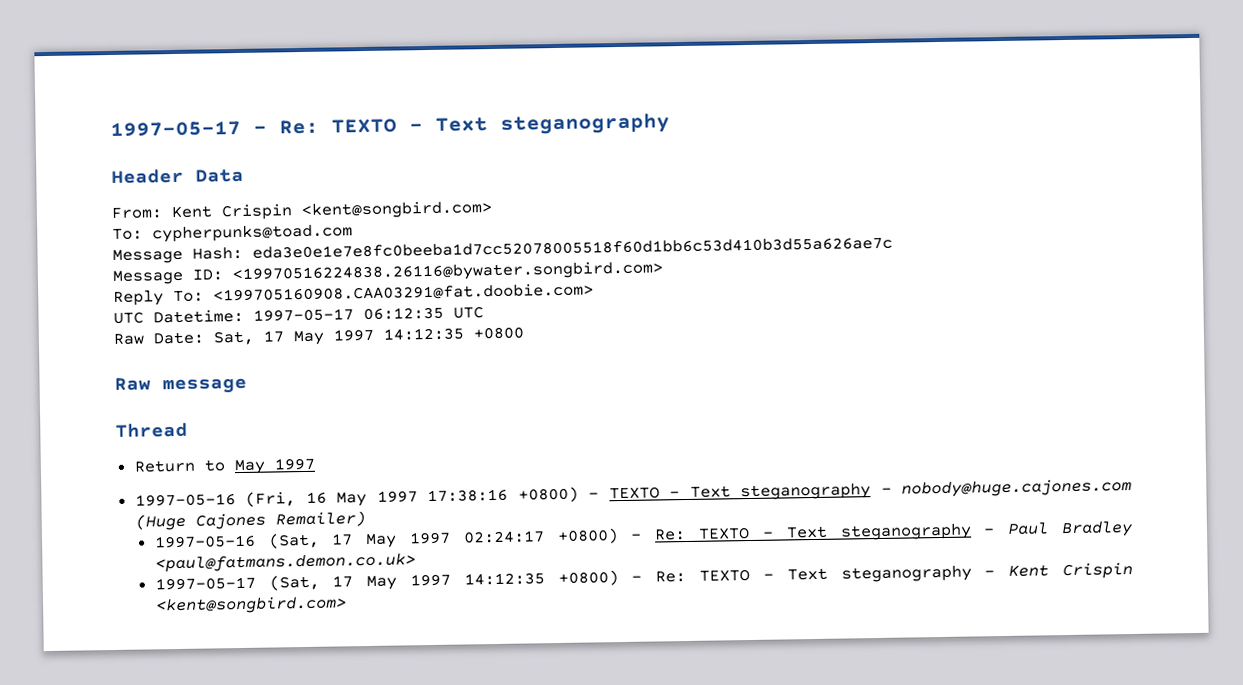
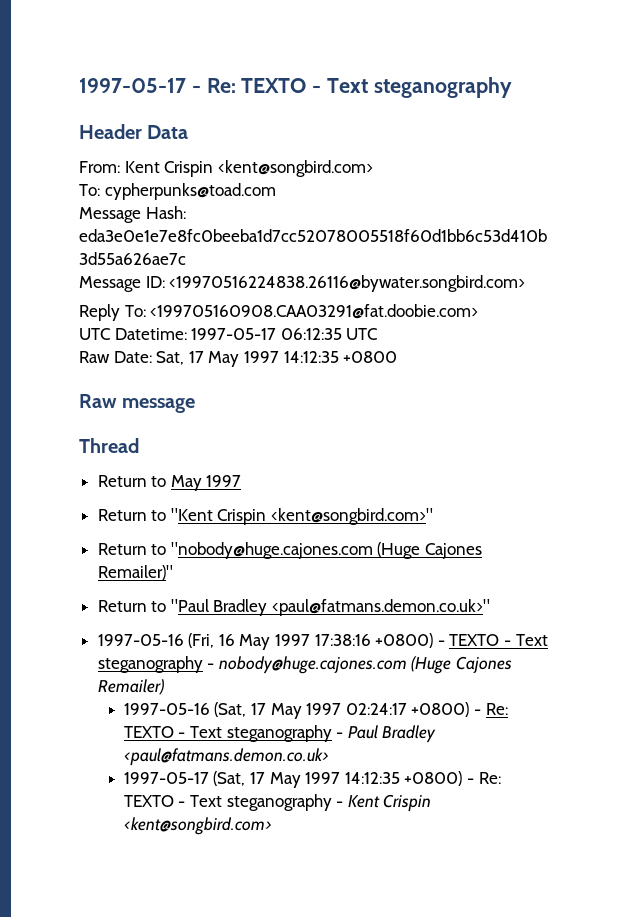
(315, 464) none -> [97,508,434,525] [97,542,483,559] [97,565,173,580] [97,599,491,616] // Return to "Kent Crispin <kent@songbird.com>" // Return to "nobody@huge.cajones.com (Huge Cajones Remailer)" // Return to "Paul Bradley <paul@fatmans.demon.co.uk>"

